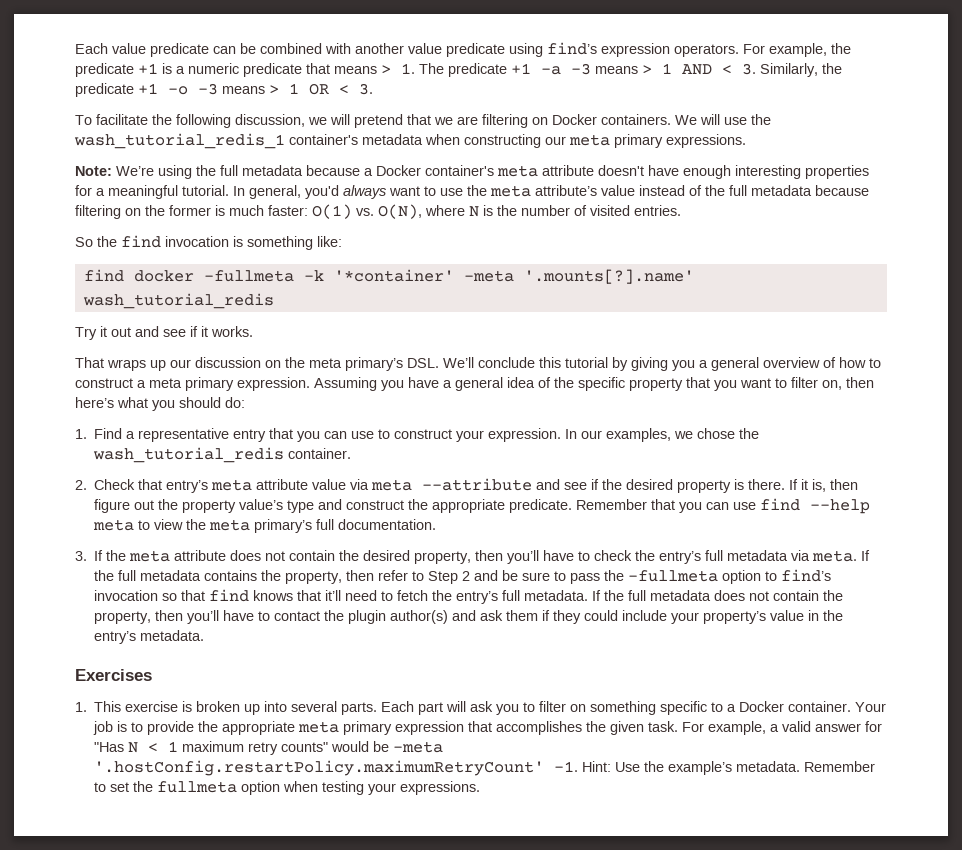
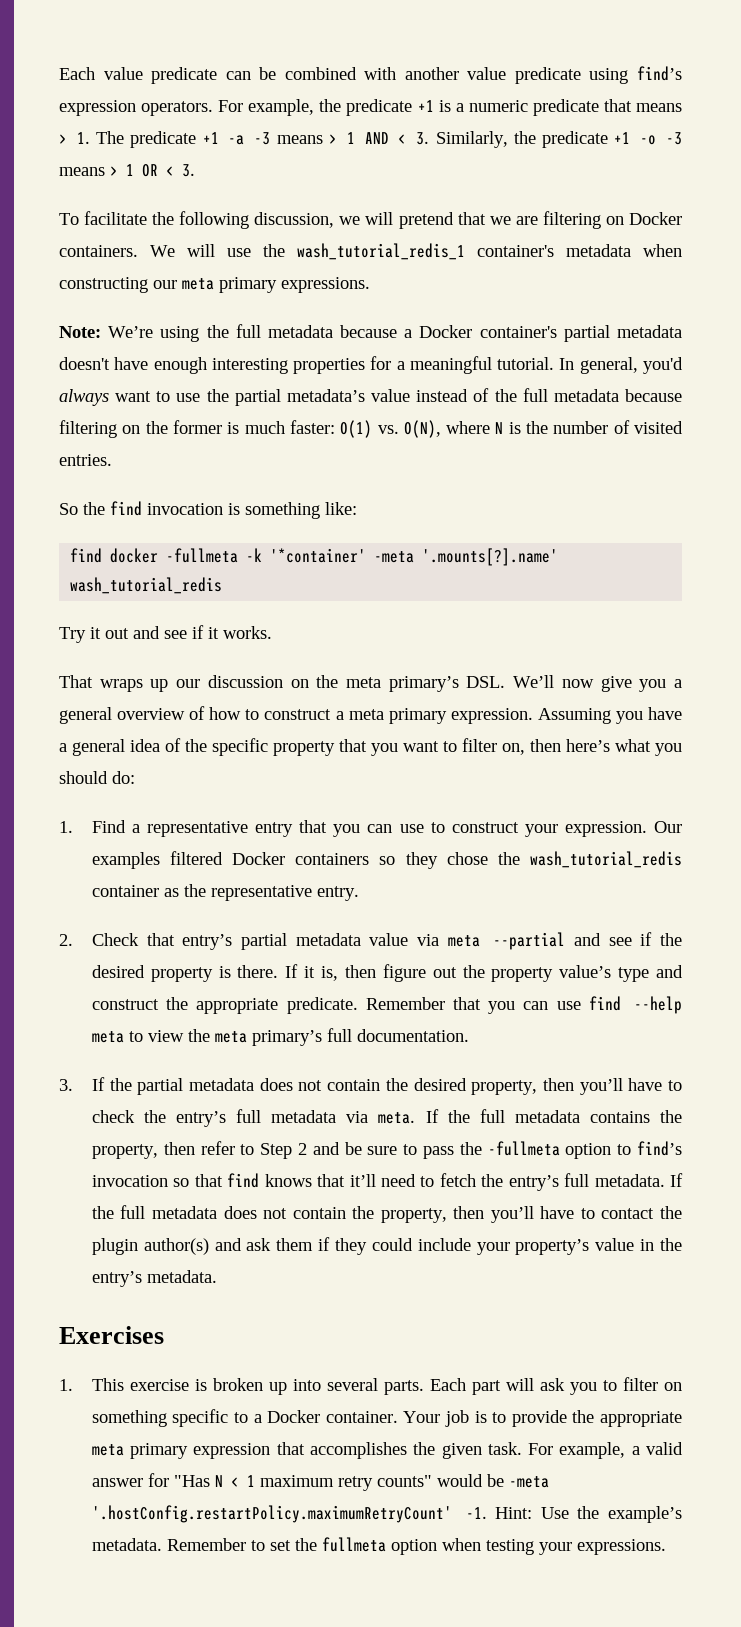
[497,165,594,177] meta attribute -> [563,325,682,342] partial metadata
[490,185,597,197] meta attribute’s -> [234,389,365,406] partial metadata’s
[478,357,668,371] conclude this tutorial by giving -> [561,676,632,692] now give
[565,428,760,442] [93,447,352,463] In our examples, we chose the wash_tutorial_redis container. -> [653,821,682,833] [91,851,682,869] [91,884,359,901] Our examples filtered Docker containers so they chose the wash_tutorial_redis container as the representative entry.
[211,479,309,491] meta attribute -> [240,933,361,950] partial metadata
[422,478,533,491] --attribute -> [493,932,566,950] --partial
[129,550,227,562] meta attribute -> [137,1078,254,1095] partial metadata

